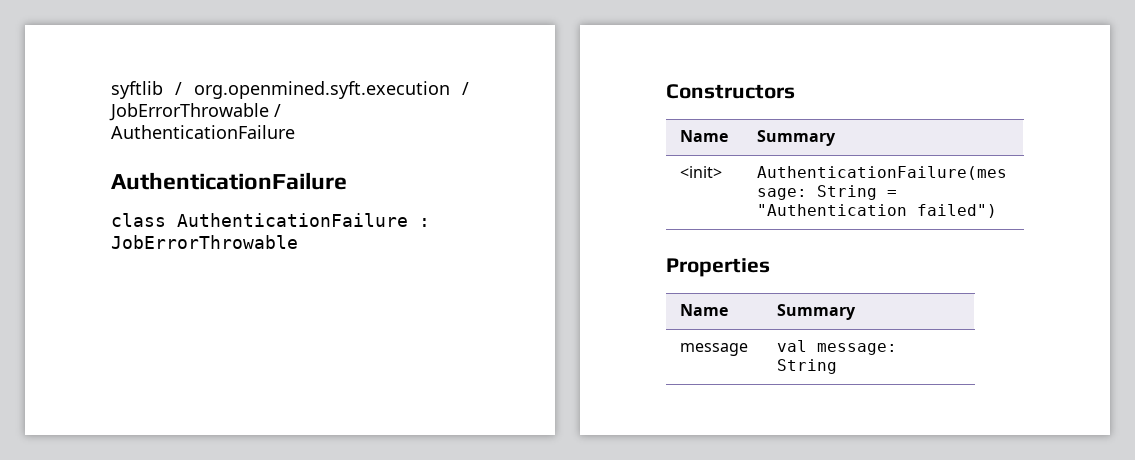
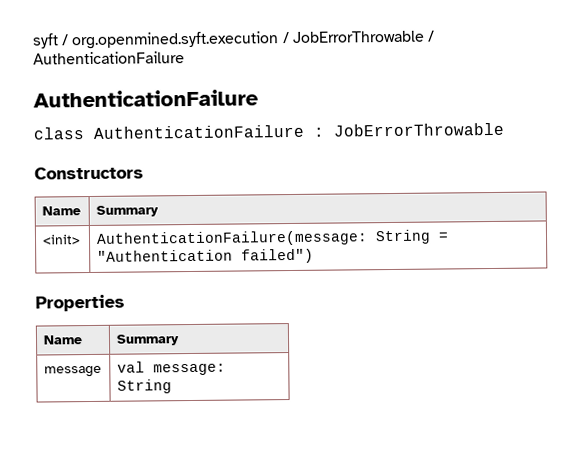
[111,81,163,99] syftlib -> [32,33,59,49] syft

